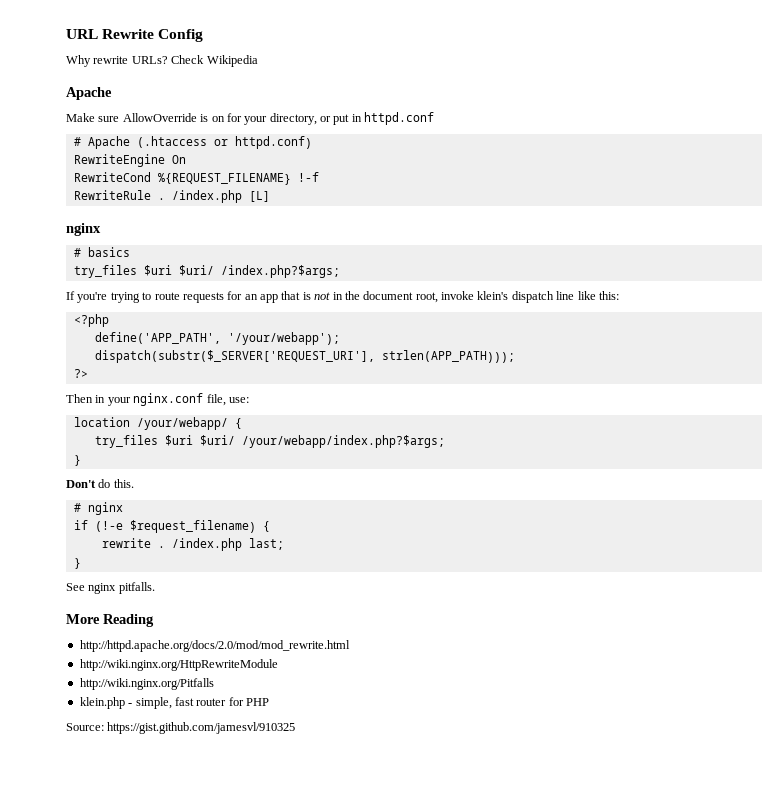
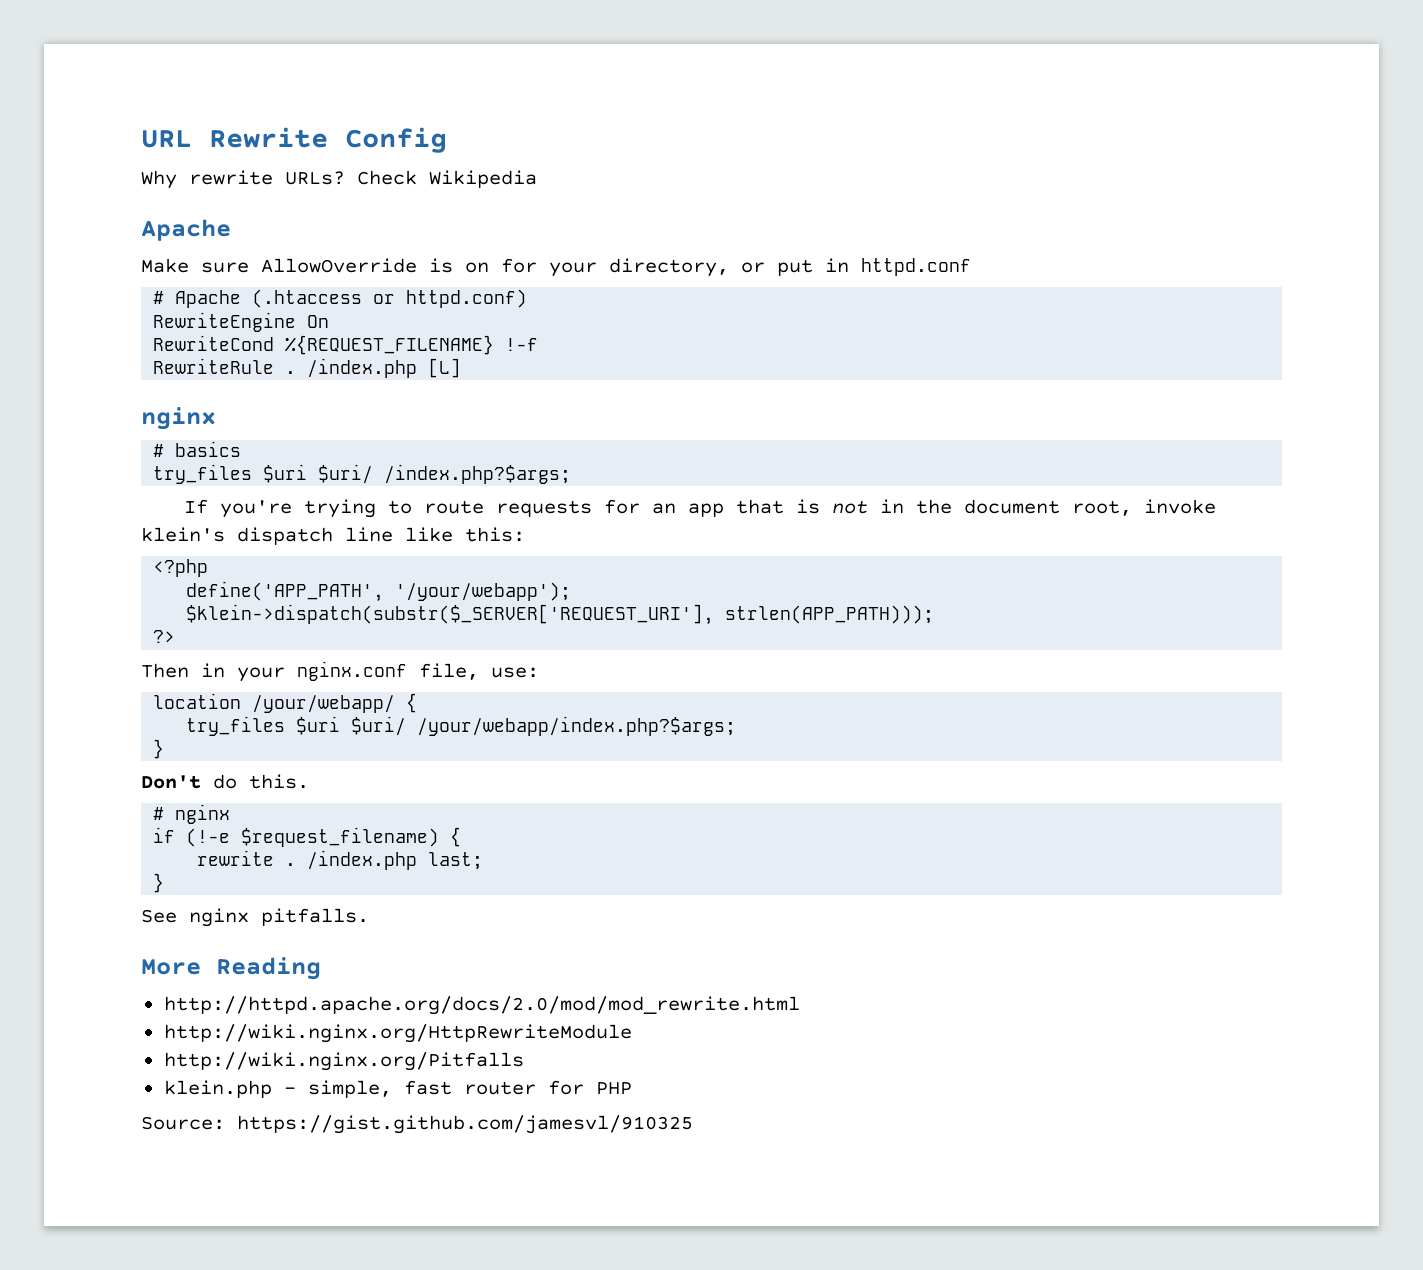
[94,350,375,363] dispatch(substr($_SERVER['REQUEST_URI'], -> [186,604,715,625] $klein->dispatch(substr($_SERVER['REQUEST_URI'],

